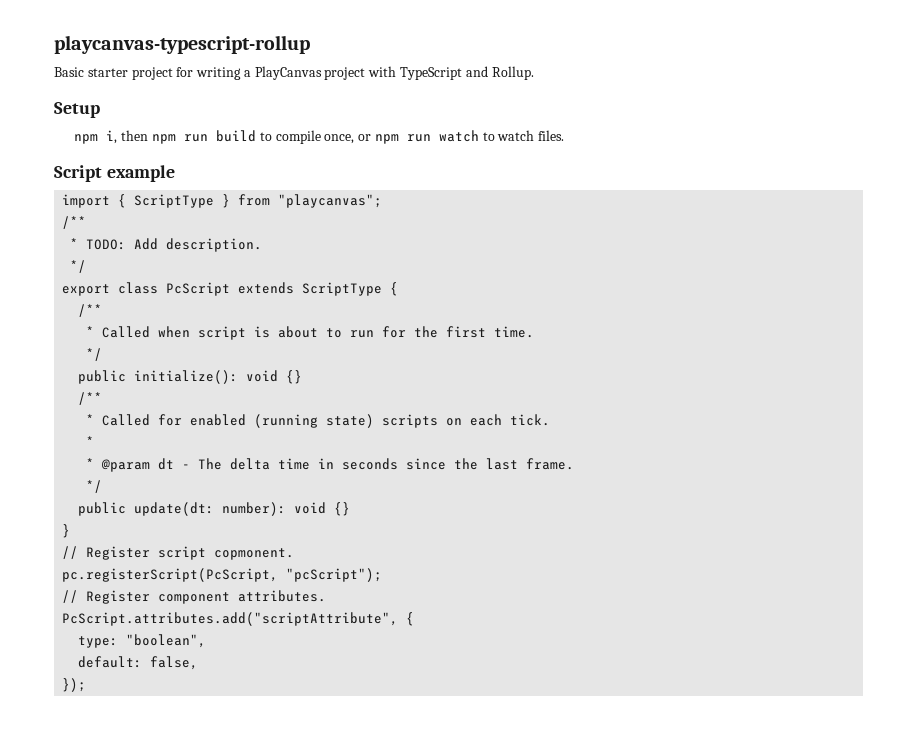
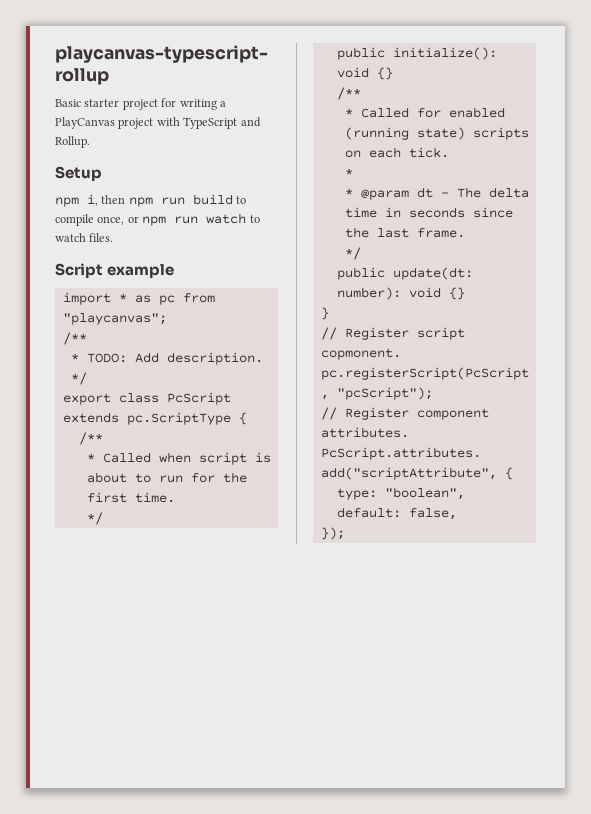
[118,194,231,208] { ScriptType } -> [118,293,175,305] * as pc
[302,282,383,296] ScriptType -> [126,412,231,425] pc.ScriptType

